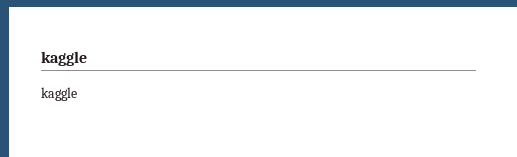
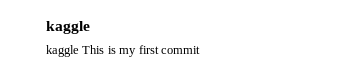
(77, 94) none -> [82,45,200,57] This is my first commit

